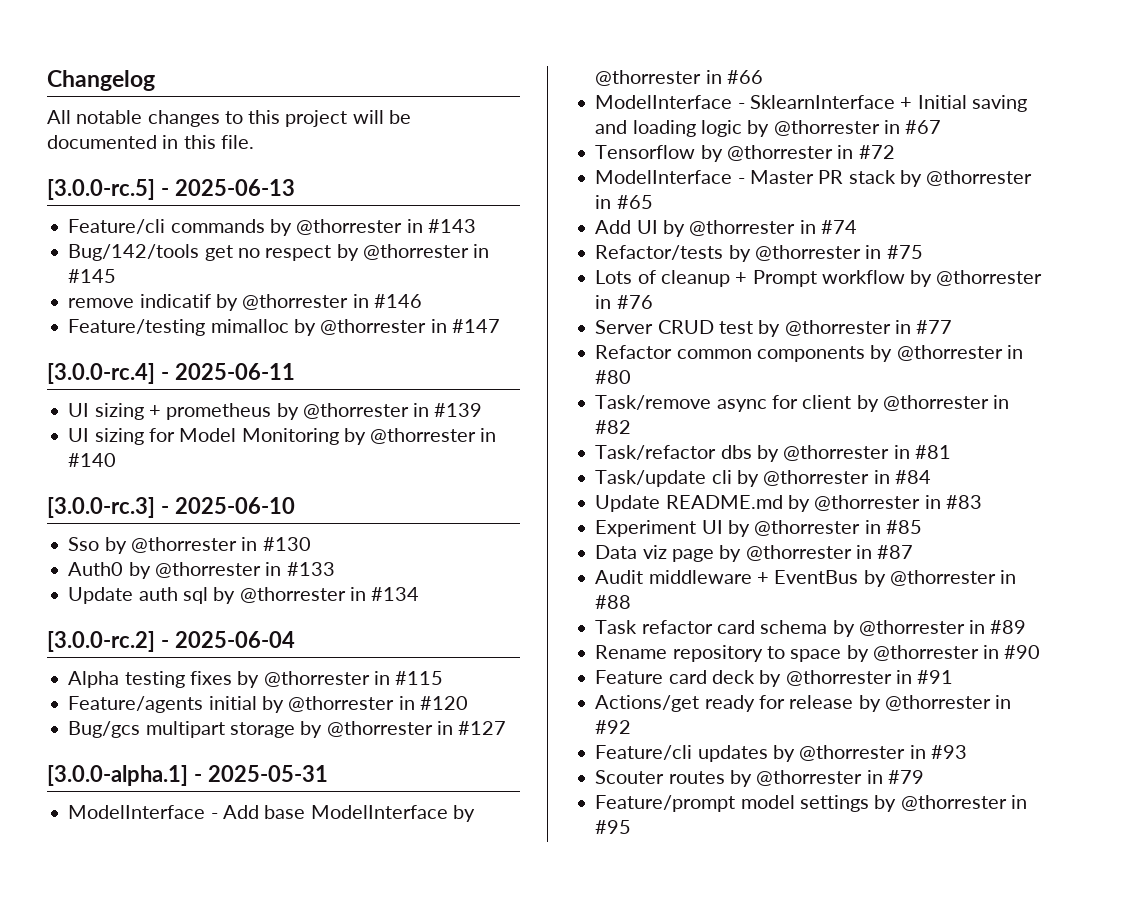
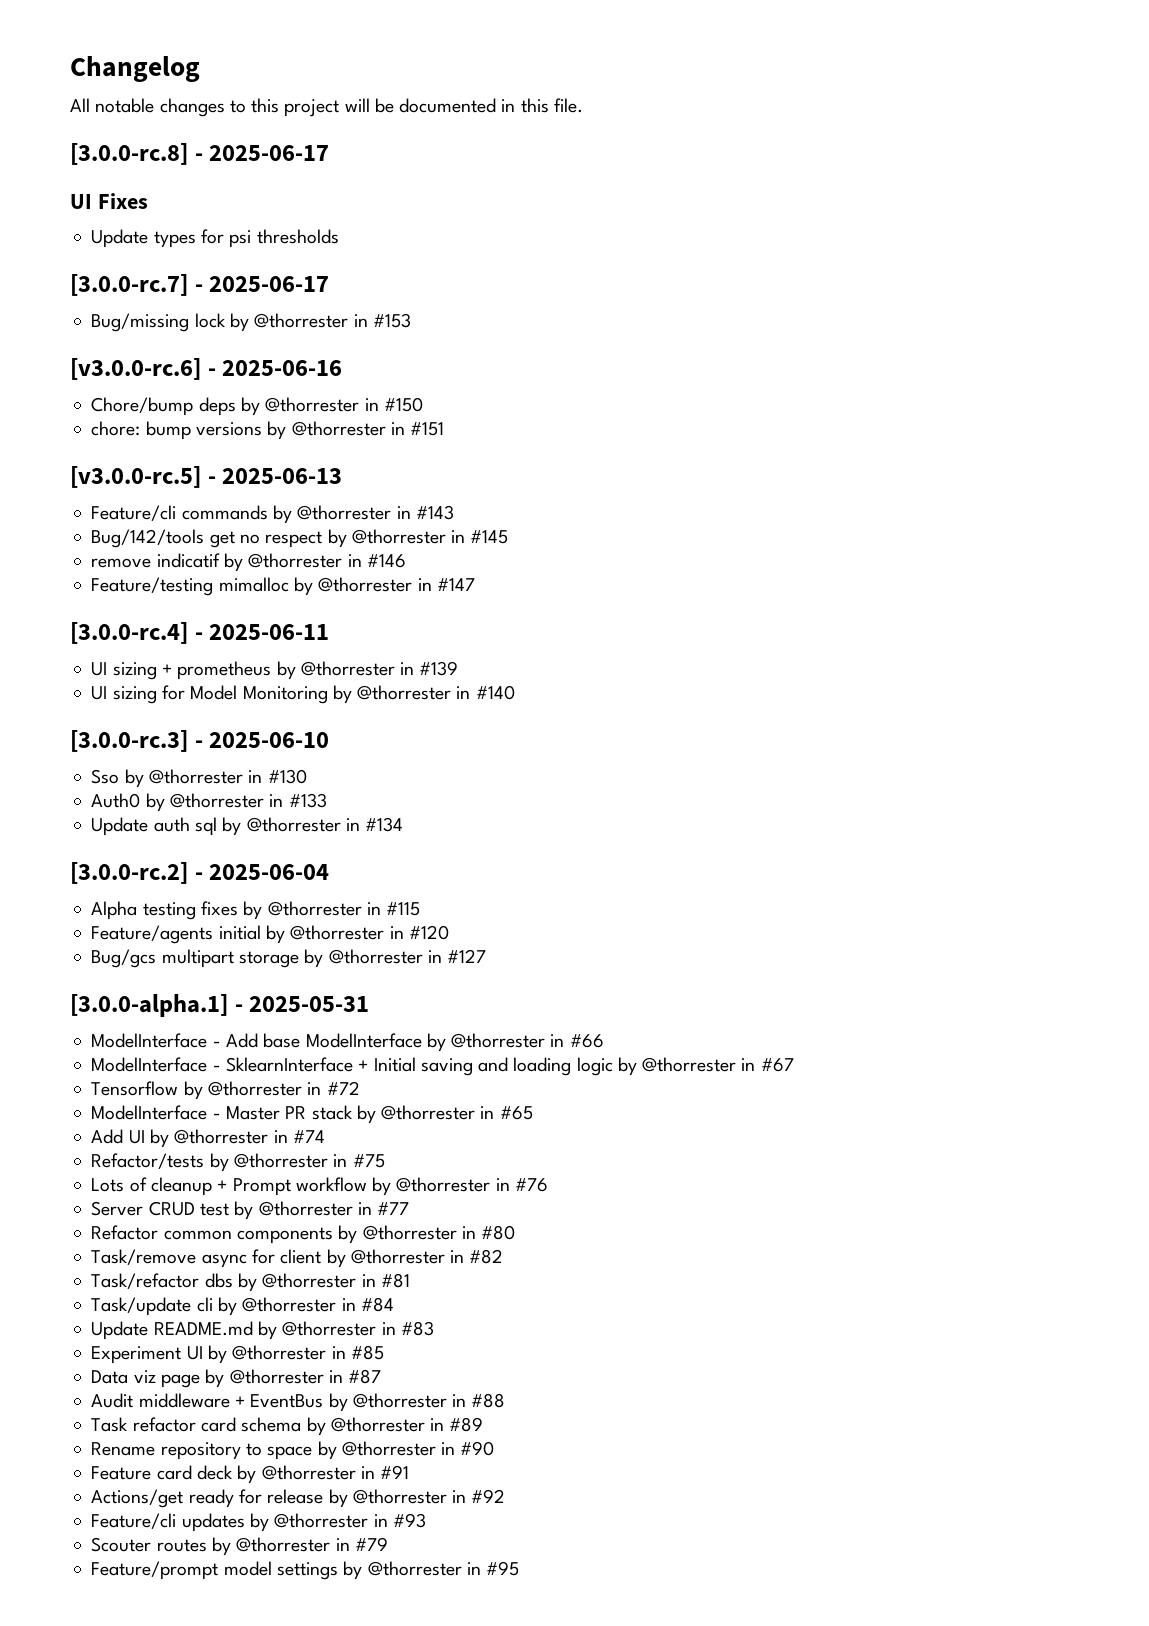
[47,179,155,200] [3.0.0-rc.5] -> [70,143,330,165] [70,193,148,209] [91,229,339,248] [70,274,330,296] [91,313,411,332] [70,358,343,380] [91,397,423,416] [91,421,445,440] [70,466,201,488] [3.0.0-rc.8] - 2025-06-17 // UI Fixes // Update types for psi thresholds // [3.0.0-rc.7] - 2025-06-17 // Bug/missing lock by @thorrester in #153 // [v3.0.0-rc.6] - 2025-06-16 // Chore/bump deps by @thorrester in #150 // chore: bump versions by @thorrester in #151 // [v3.0.0-rc.5]

